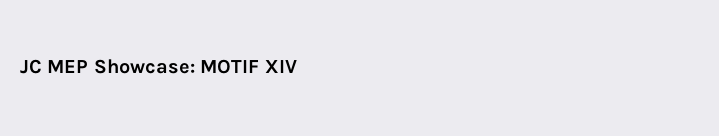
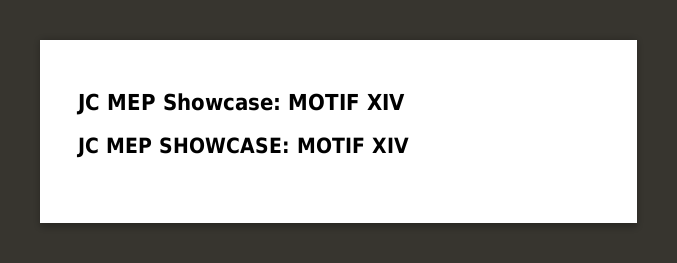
(297, 66) none -> [76,137,409,158] // JC MEP SHOWCASE: MOTIF XIV

